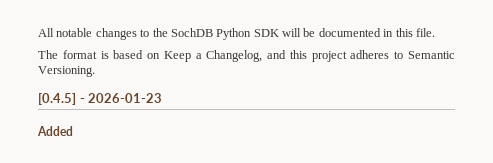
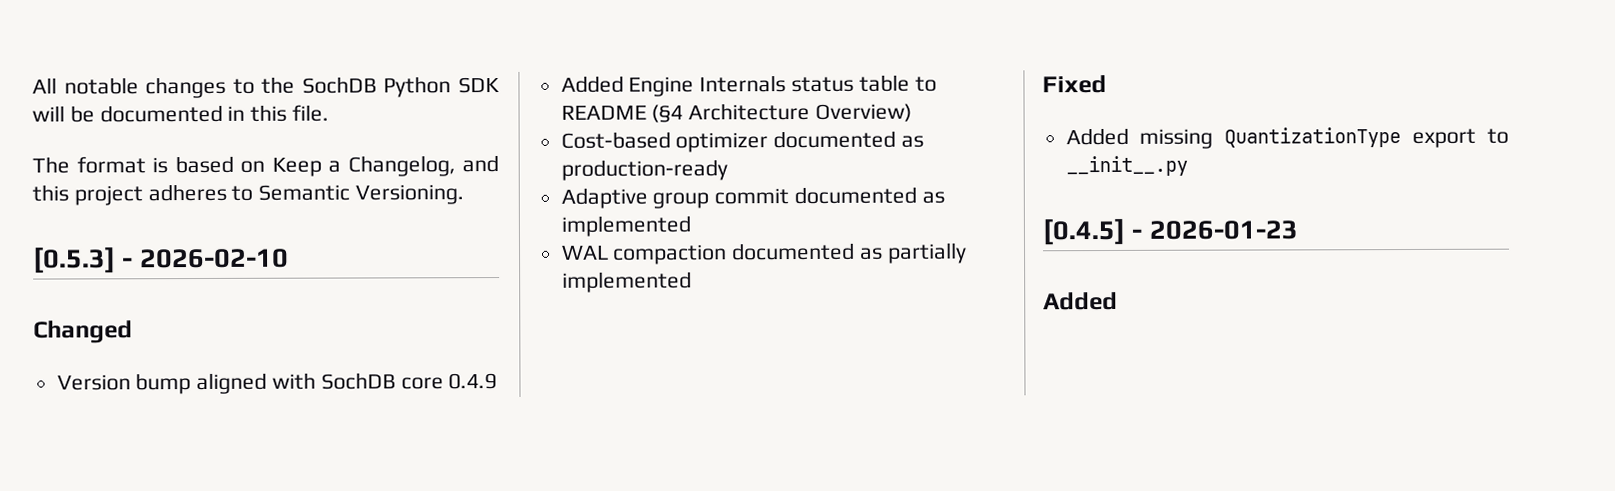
(95, 71) none -> [33,247,289,274] [33,320,133,344] [56,372,498,395] [560,74,937,97] [560,102,913,123] [560,130,925,153] [560,159,728,181] [560,186,945,209] [560,215,691,237] [560,242,967,265] [561,271,692,293] [1042,75,1107,94] [1065,127,1509,149] [1065,155,1188,177] // [0.5.3] - 2026-02-10 // Changed // Version bump aligned with SochDB core 0.4.9 // Added Engine Internals status table to README (§4 Architecture Overview) // Cost-based optimizer documented as production-ready // Adaptive group commit documented as implemented // WAL compaction documented as partially implemented // Fixed // Added missing QuantizationType export to __init__.py

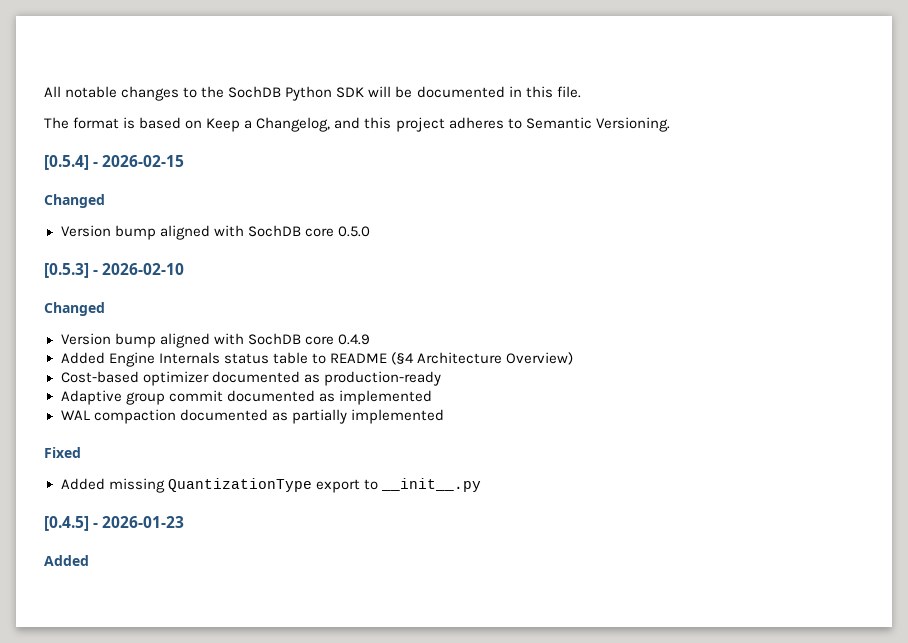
(465, 194) none -> [44,155,185,170] [44,194,105,208] [60,225,370,240] // [0.5.4] - 2026-02-15 // Changed // Version bump aligned with SochDB core 0.5.0

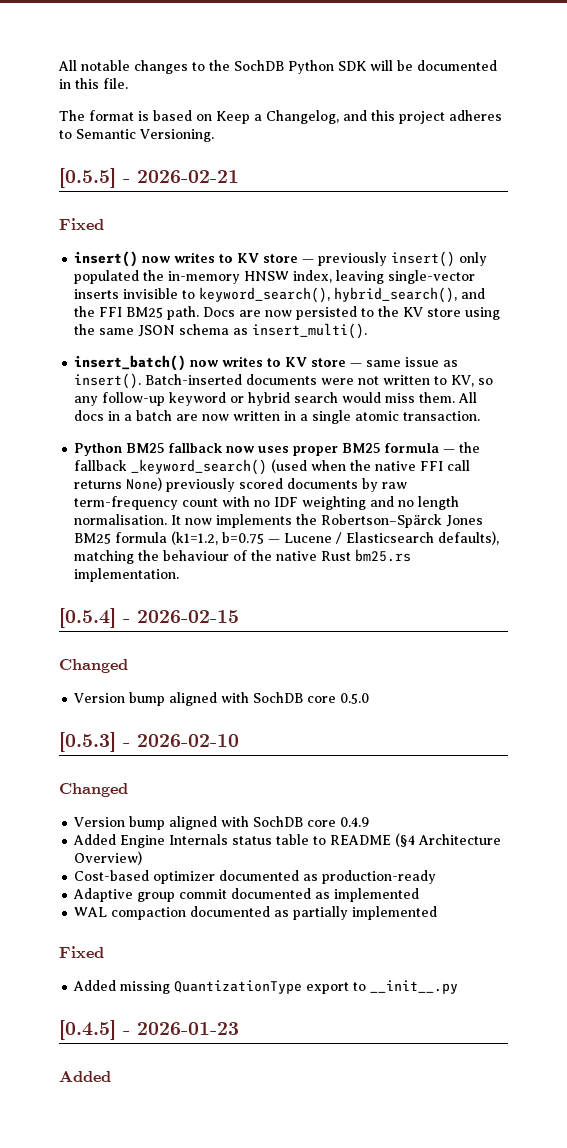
(670, 124) none -> [59,168,239,188] [59,218,104,230] [74,251,488,267] [74,270,476,284] [74,287,486,303] [74,306,501,320] [74,323,368,339] [74,355,459,371] [74,373,494,389] [74,392,478,406] [74,410,481,424] [74,442,481,456] [74,459,471,475] [74,477,408,492] [74,496,460,510] [74,514,484,528] [74,531,500,545] [74,549,412,564] [74,568,180,582] // [0.5.5] - 2026-02-21 // Fixed // insert() now writes to KV store — previously insert() only populated the in-memory HNSW index, leaving single-vector inserts invisible to keyword_search(), hybrid_search(), and the FFI BM25 path. Docs are now persisted to the KV store using the same JSON schema as insert_multi(). // insert_batch() now writes to KV store — same issue as insert(). Batch-inserted documents were not written to KV, so any follow-up keyword or hybrid search would miss them. All docs in a batch are now written in a single atomic transaction. // Python BM25 fallback now uses proper BM25 formula — the fallback _keyword_search() (used when the native FFI call returns None) previously scored documents by raw term-frequency count with no IDF weighting and no length normalisation. It now implements the Robertson–Spärck Jones BM25 formula (k1=1.2, b=0.75 — Lucene / Elasticsearch defaults), matching the behaviour of the native Rust bm25.rs implementation.

